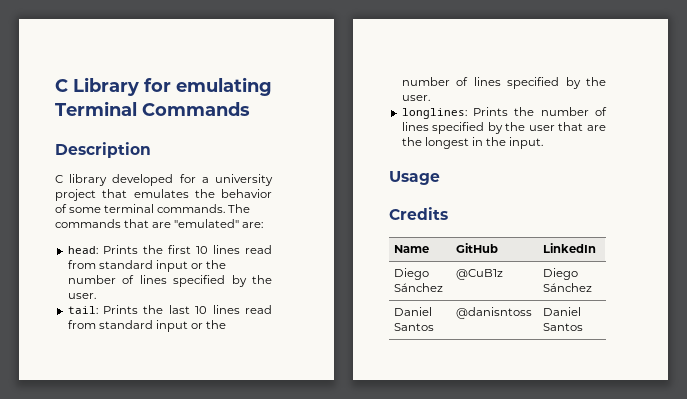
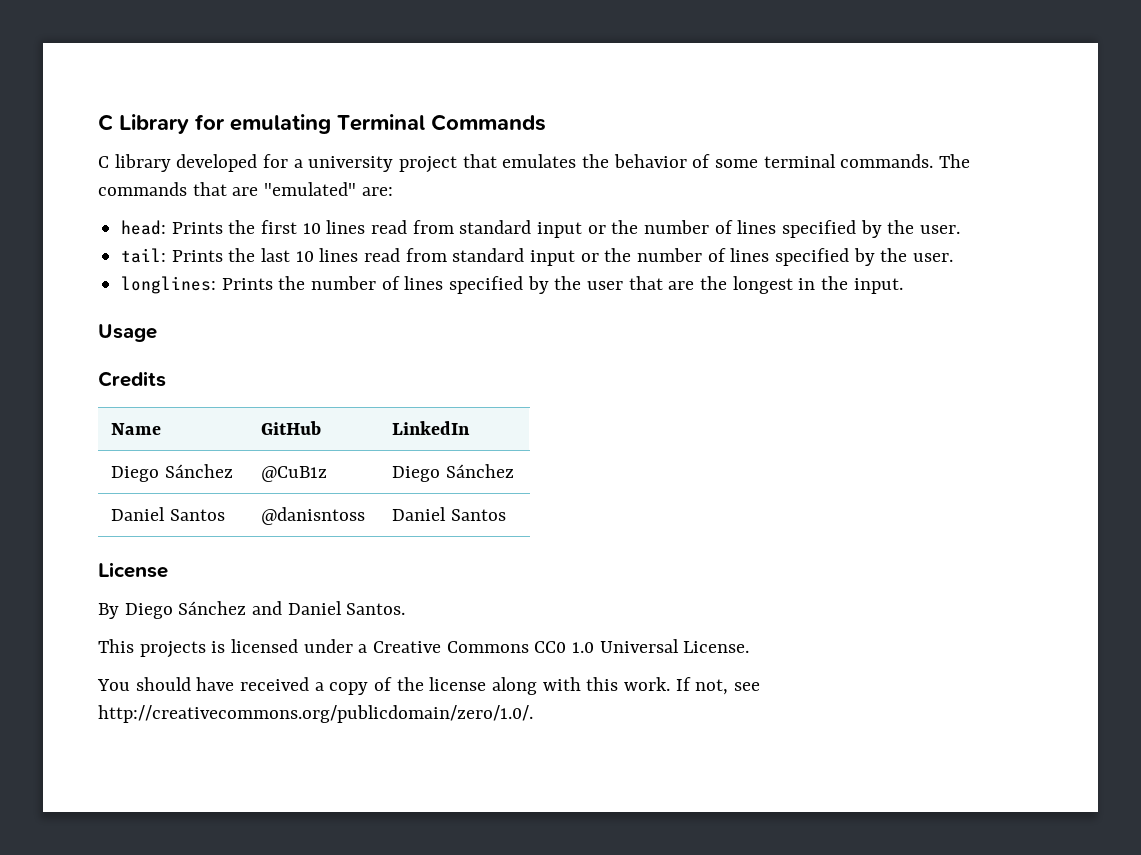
[55,142,151,158] // Description -> (546, 122) none
(584, 327) none -> [98,562,168,578] [98,601,406,619] [98,639,750,658] [97,677,761,695] [98,705,533,723] // License // By Diego Sánchez and Daniel Santos. // This projects is licensed under a Creative Commons CC0 1.0 Universal License. // You should have received a copy of the license along with this work. If not, see http://creativecommons.org/publicdomain/zero/1.0/.

